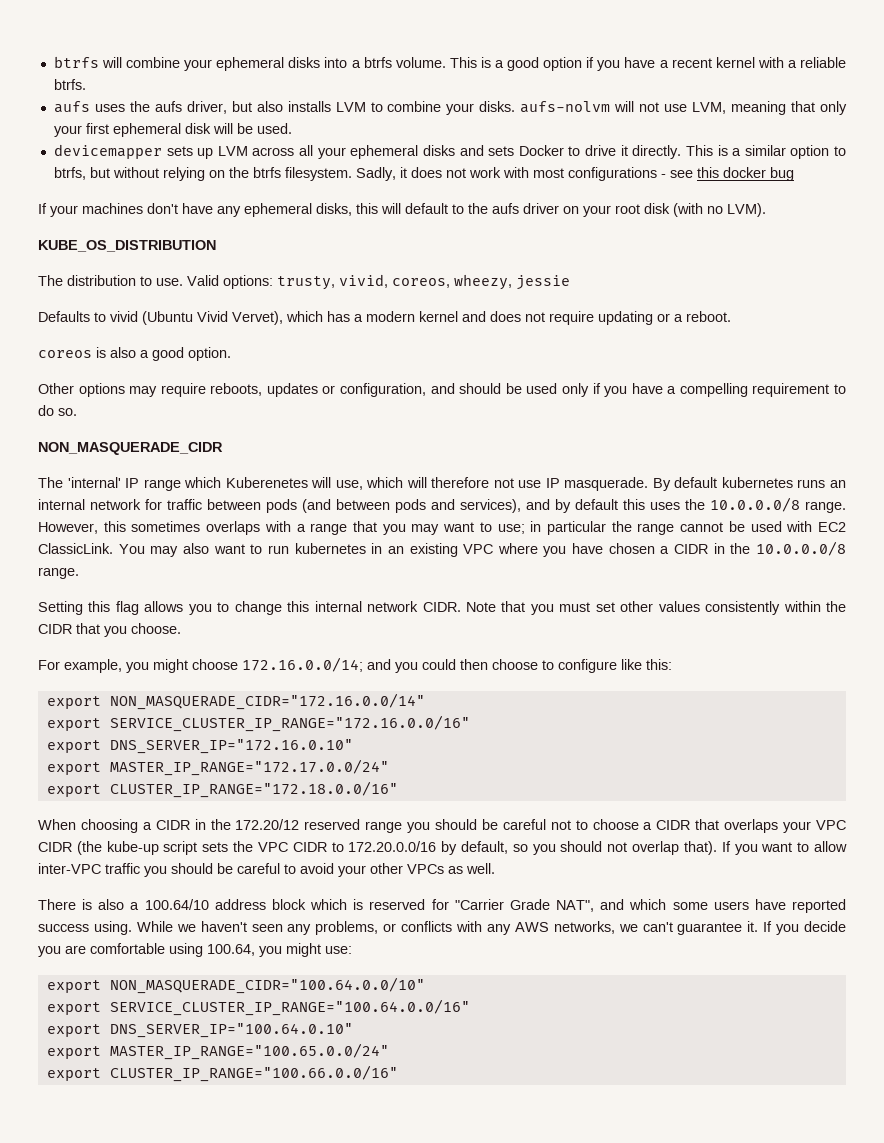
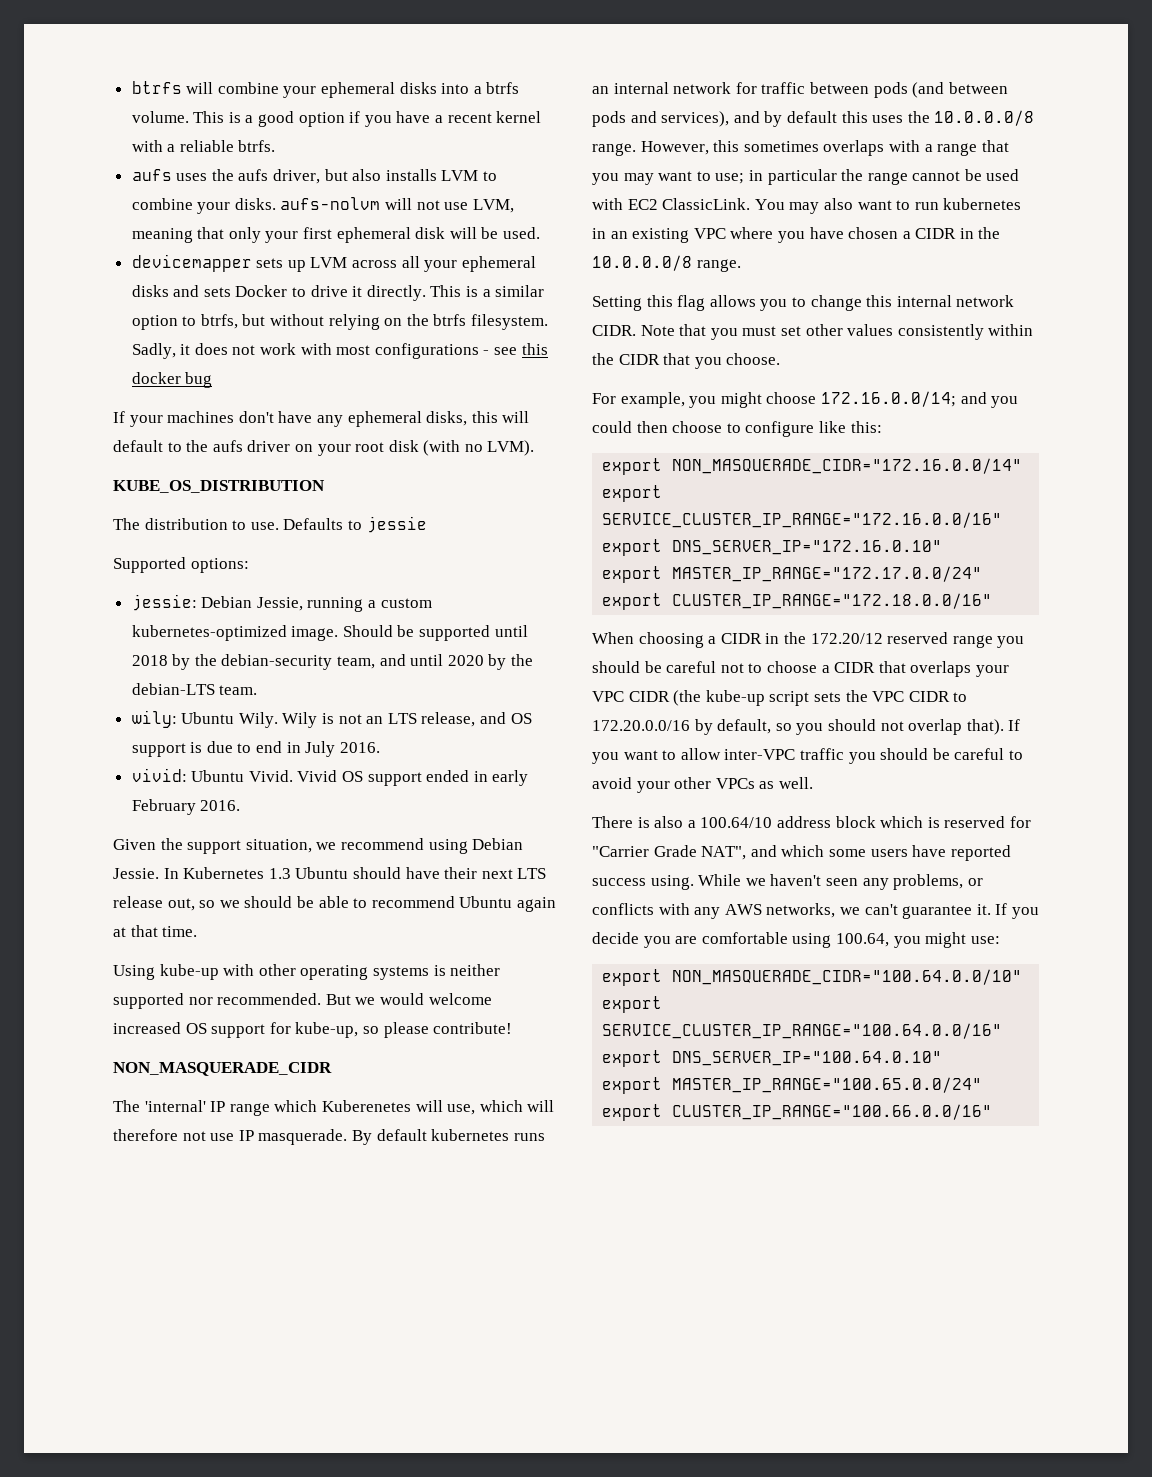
[187,274,570,290] [38,311,731,325] [38,347,231,361] [38,383,846,397] [38,405,77,416] Valid options: trusty, vivid, coreos, wheezy, jessie // Defaults to vivid (Ubuntu Vivid Vervet), which has a modern kernel and does not require updating or a reboot. // coreos is also a good option. // Other options may require reboots, updates or configuration, and should be used only if you have a compelling requirement to do so. -> [283,516,427,533] [113,557,249,573] [131,594,432,612] [131,625,528,641] [131,654,534,670] [131,683,258,695] [131,710,532,728] [131,741,380,757] [131,768,529,786] [131,799,241,815] [113,838,524,854] [113,867,547,879] [113,896,556,912] [113,925,198,937] [113,964,501,980] [113,993,492,1009] [113,1022,513,1038] Defaults to jessie // Supported options: // jessie: Debian Jessie, running a custom kubernetes-optimized image. Should be supported until 2018 by the debian-security team, and until 2020 by the debian-LTS team. // wily: Ubuntu Wily. Wily is not an LTS release, and OS support is due to end in July 2016. // vivid: Ubuntu Vivid. Vivid OS support ended in early February 2016. // Given the support situation, we recommend using Debian Jessie. In Kubernetes 1.3 Ubuntu should have their next LTS release out, so we should be able to recommend Ubuntu again at that time. // Using kube-up with other operating systems is neither supported nor recommended. But we would welcome increased OS support for kube-up, so please contribute!

